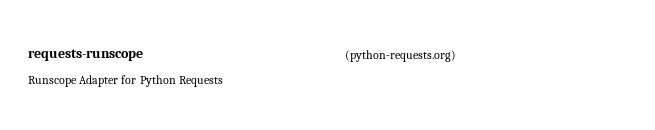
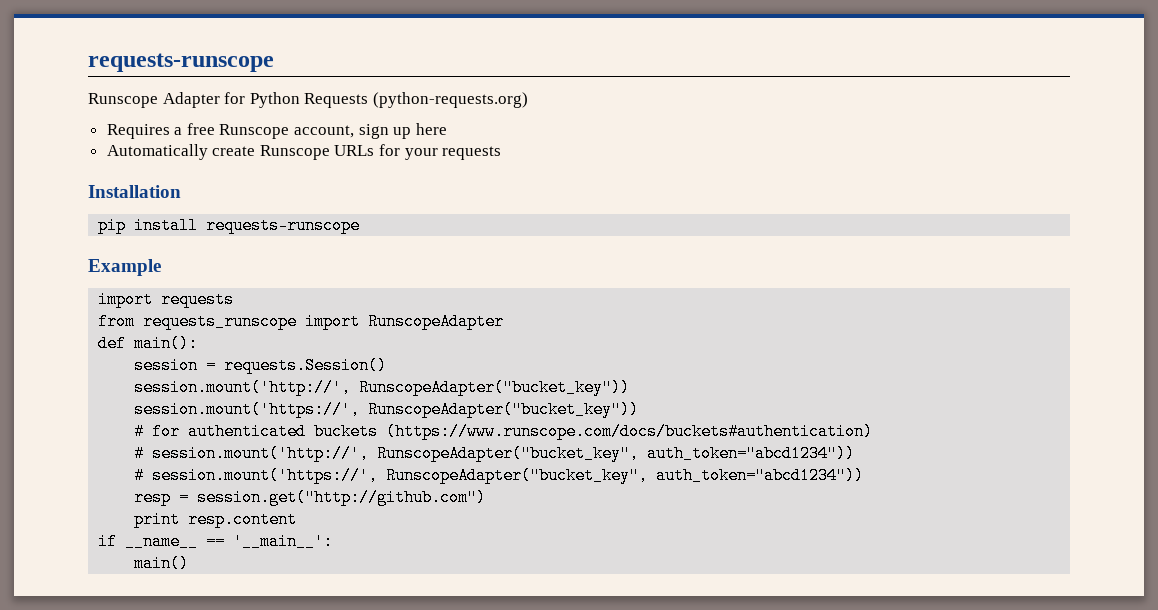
(456, 56) none -> [106,123,447,139] [106,144,502,160] [88,185,181,198] [98,217,361,234] [88,259,161,276] [98,291,235,308] [98,313,505,330] [98,335,199,352] [134,357,388,374] [134,379,631,396] [134,401,640,418] [134,423,874,440] [134,445,856,462] [134,467,865,484] [134,489,487,506] [134,511,298,528] [98,533,334,550] [134,555,190,572] // Requires a free Runscope account, sign up here // Automatically create Runscope URLs for your requests // Installation // pip install requests-runscope // Example // import requests // from requests_runscope import RunscopeAdapter // def main(): // session = requests.Session() // session.mount('http://', RunscopeAdapter("bucket_key")) // session.mount('https://', RunscopeAdapter("bucket_key")) // # for authenticated buckets (https://www.runscope.com/docs/buckets#authentication) // # session.mount('http://', RunscopeAdapter("bucket_key", auth_token="abcd1234")) // # session.mount('https://', RunscopeAdapter("bucket_key", auth_token="abcd1234")) // resp = session.get("http://github.com") // print resp.content // if __name__ == '__main__': // main()

